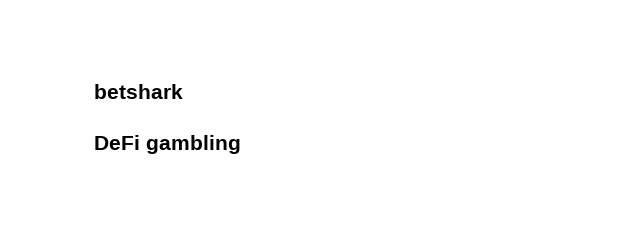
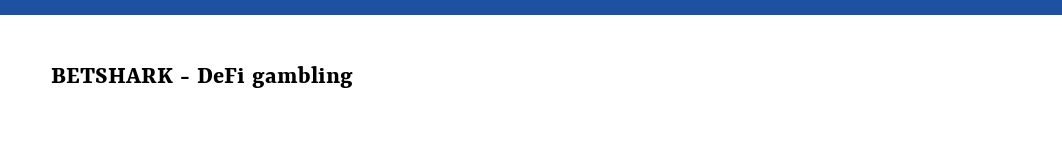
[94,84,183,99] betshark // -> [51,68,191,83] BETSHARK -

